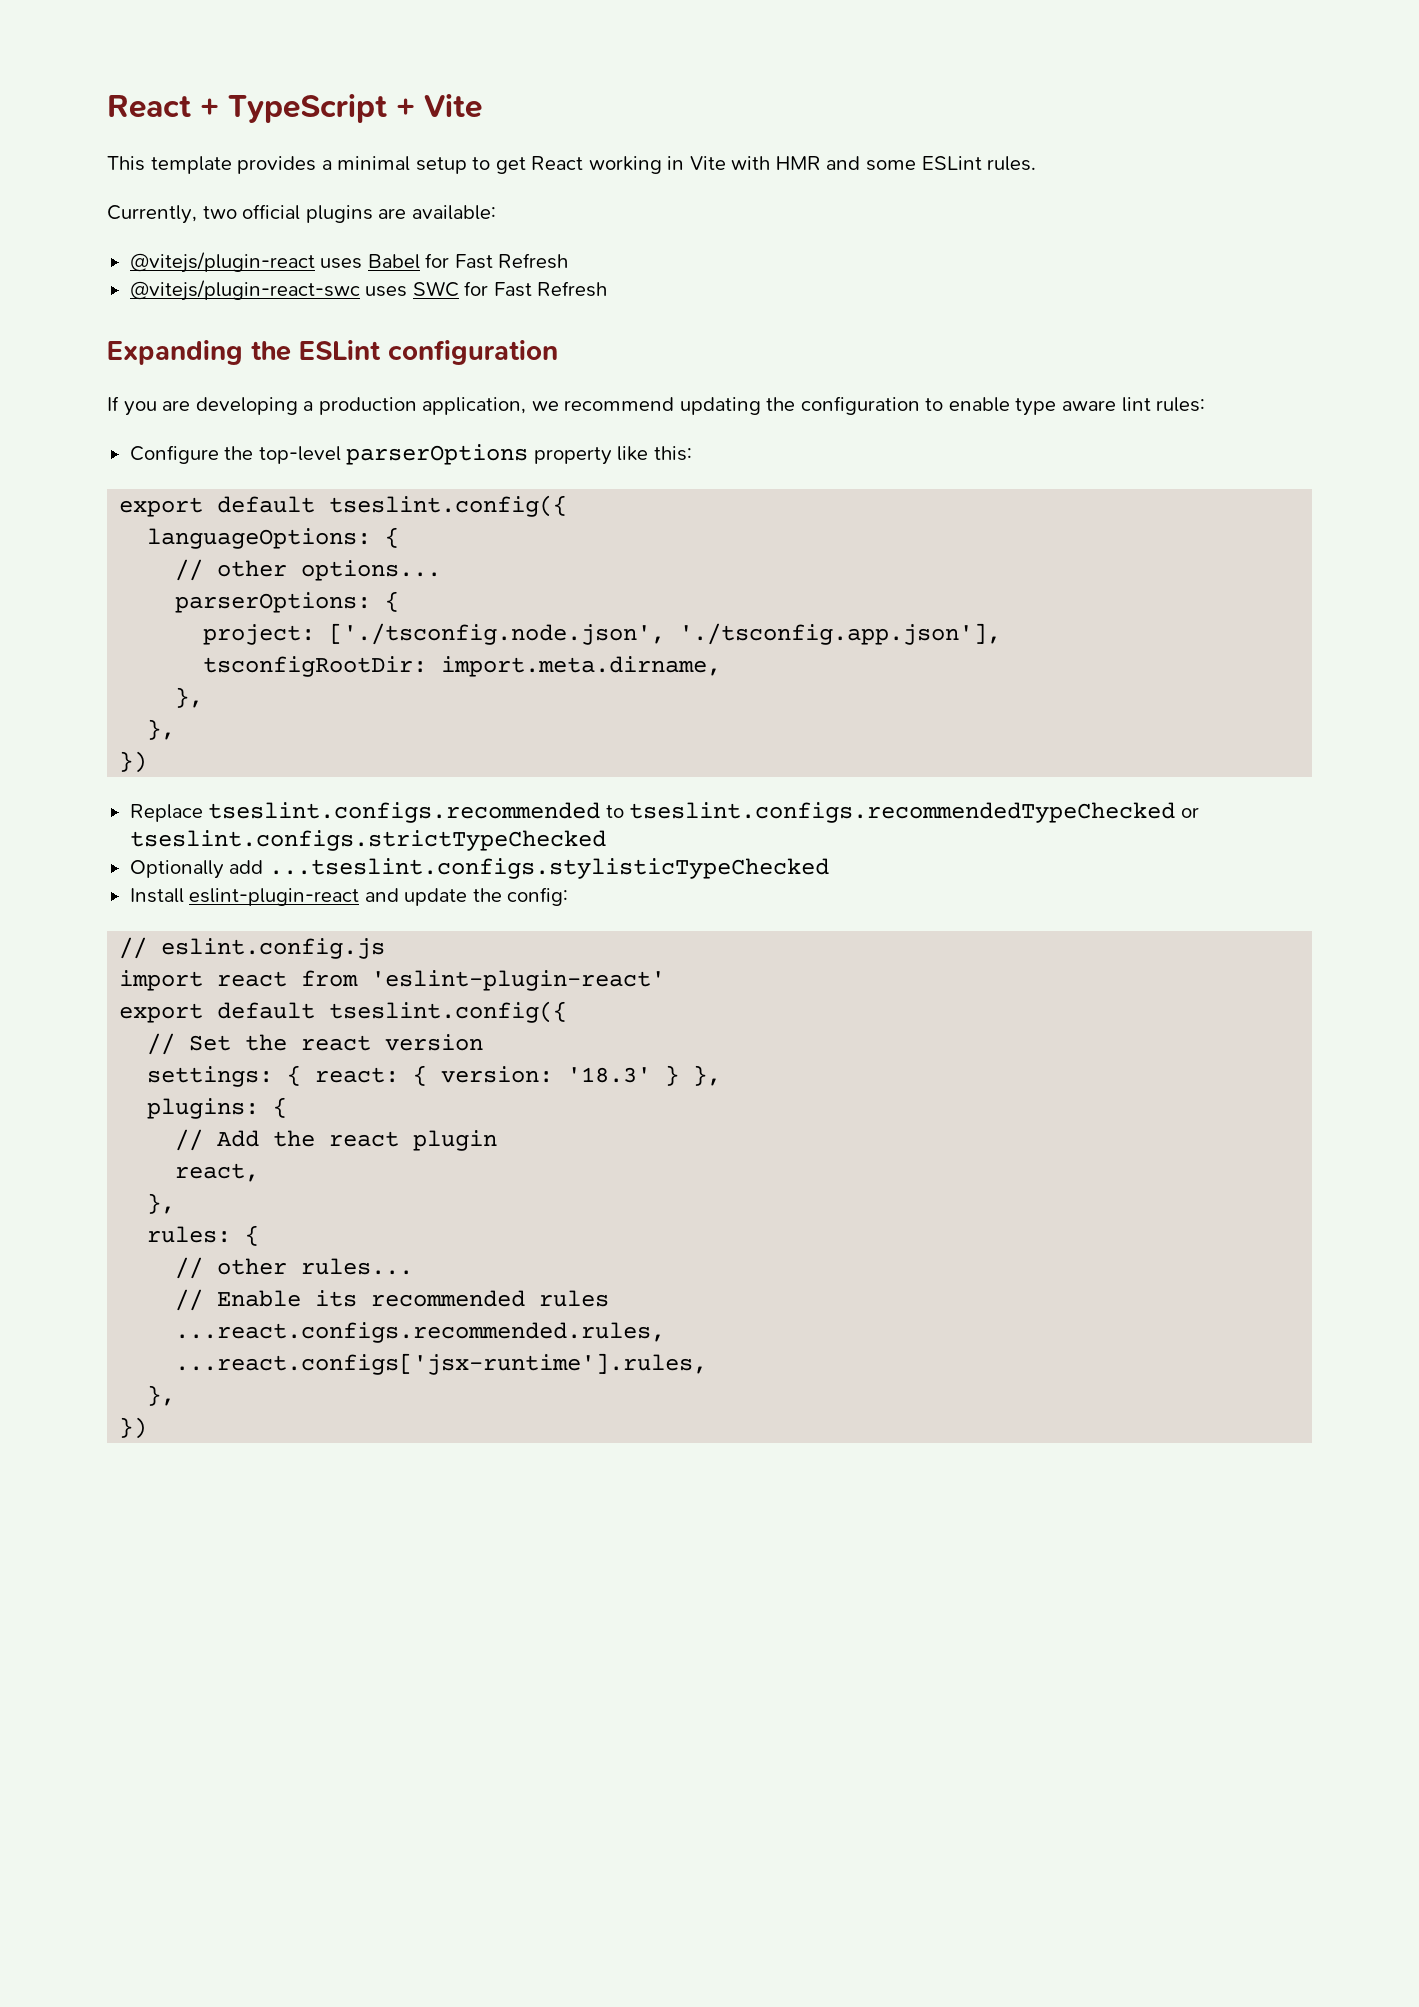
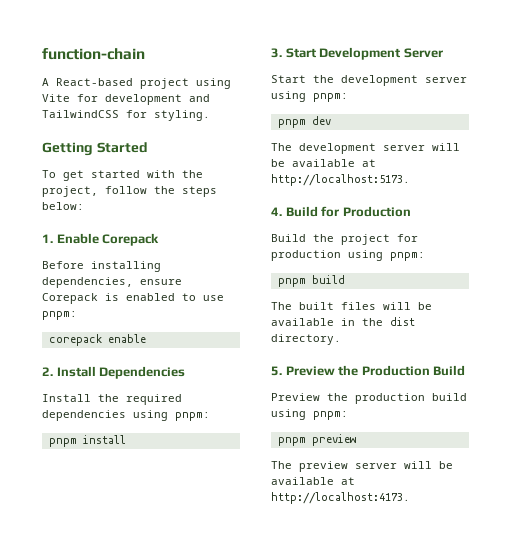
[107,94,482,123] [107,156,1037,174] [107,204,496,224] [129,252,569,273] [129,280,608,301] [107,340,558,365] [107,396,1206,416] [129,444,692,465] [119,495,568,517] [147,527,400,549] [175,559,442,581] [175,591,400,613] [203,623,1002,645] [203,656,722,677] [175,687,204,708] [147,719,176,740] [119,751,148,773] [129,802,1199,823] [129,830,606,851] [129,858,829,879] [129,887,569,906] [119,937,386,959] [119,970,666,991] [119,1001,568,1023] [147,1033,484,1055] [147,1065,722,1087] [147,1097,288,1119] [175,1129,498,1151] [175,1163,260,1182] [147,1193,176,1214] [147,1225,260,1246] [175,1257,414,1279] [175,1289,610,1311] [175,1322,666,1343] [175,1353,708,1375] [147,1385,176,1406] [119,1417,148,1439] React + TypeScript + Vite // This template provides a minimal setup to get React working in Vite with HMR and some ESLint rules. // Currently, two official plugins are available: // @vitejs/plugin-react uses Babel for Fast Refresh // @vitejs/plugin-react-swc uses SWC for Fast Refresh // Expanding the ESLint configuration // If you are developing a production application, we recommend updating the configuration to enable type aware lint rules: // Configure the top-level parserOptions property like this: // export default tseslint.config({ // languageOptions: { // // other options... // parserOptions: { // project: ['./tsconfig.node.json', './tsconfig.app.json'], // tsconfigRootDir: import.meta.dirname, // }, // }, // }) // Replace tseslint.configs.recommended to tseslint.configs.recommendedTypeChecked or tseslint.configs.strictTypeChecked // Optionally add ...tseslint.configs.stylisticTypeChecked // Install eslint-plugin-react and update the config: // // eslint.config.js // import react from 'eslint-plugin-react' // export default tseslint.config({ // // Set the react version // settings: { react: { version: '18.3' } }, // plugins: { // // Add the react plugin // react, // }, // rules: { // // other rules... // // Enable its recommended rules // ...react.configs.recommended.rules, // ...react.configs['jsx-runtime'].rules, // }, // }) -> [42,48,145,60] [42,78,231,89] [42,94,210,105] [42,110,210,121] [42,142,148,156] [42,170,203,181] [42,186,217,197] [42,202,84,210] [42,233,160,246] [42,261,161,272] [42,277,182,288] [42,293,224,304] [42,311,77,320] [48,334,146,346] [42,366,186,379] [42,394,182,405] [42,410,210,421] [48,435,126,447] [271,47,443,60] [271,75,467,86] [271,91,348,102] [277,116,331,128] [271,143,460,154] [271,159,376,167] [271,174,410,186] [271,206,411,217] [271,234,418,245] [271,250,425,261] [277,275,345,287] [271,302,432,310] [271,317,415,326] [271,334,341,345] [271,365,466,376] [271,393,467,404] [271,409,348,420] [277,434,356,446] [271,461,453,472] [271,477,355,485] [271,492,410,504] function-chain // A React-based project using Vite for development and TailwindCSS for styling. // Getting Started // To get started with the project, follow the steps below: // 1. Enable Corepack // Before installing dependencies, ensure Corepack is enabled to use pnpm: // corepack enable // 2. Install Dependencies // Install the required dependencies using pnpm: // pnpm install // 3. Start Development Server // Start the development server using pnpm: // pnpm dev // The development server will be available at http://localhost:5173. // 4. Build for Production // Build the project for production using pnpm: // pnpm build // The built files will be available in the dist directory. // 5. Preview the Production Build // Preview the production build using pnpm: // pnpm preview // The preview server will be available at http://localhost:4173.

